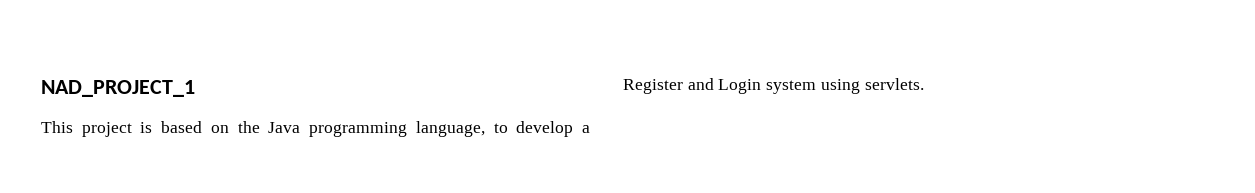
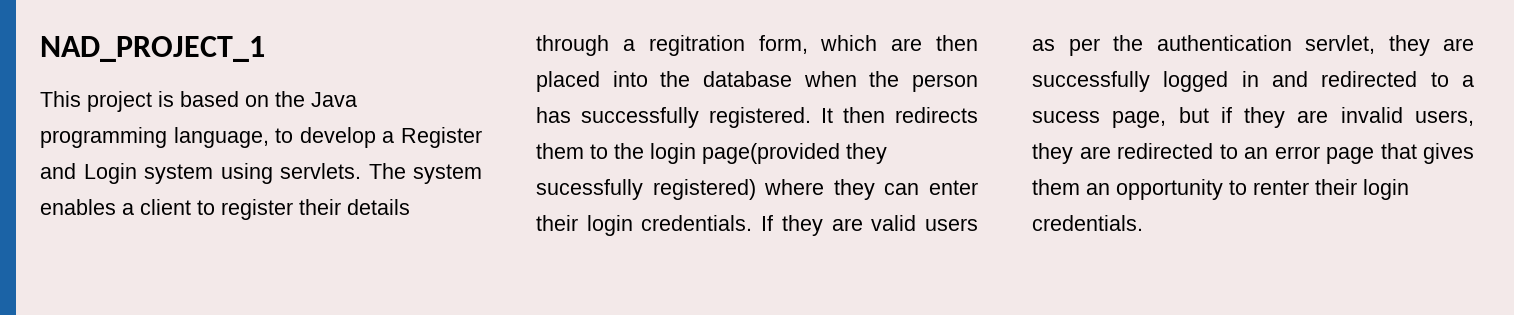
(924, 84) none -> [368,163,482,184] [40,199,410,220] [536,35,978,56] [536,71,978,92] [536,107,978,128] [536,143,887,164] [536,179,978,200] [536,215,978,236] [1032,35,1474,56] [1032,71,1474,92] [1032,107,1474,128] [1032,143,1474,164] [1032,179,1409,200] [1032,215,1143,231] The system enables a client to register their details through a regitration form, which are then placed into the database when the person has successfully registered. It then redirects them to the login page(provided they sucessfully registered) where they can enter their login credentials. If they are valid users as per the authentication servlet, they are successfully logged in and redirected to a sucess page, but if they are invalid users, they are redirected to an error page that gives them an opportunity to renter their login credentials.

